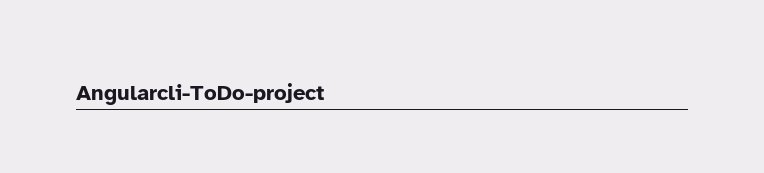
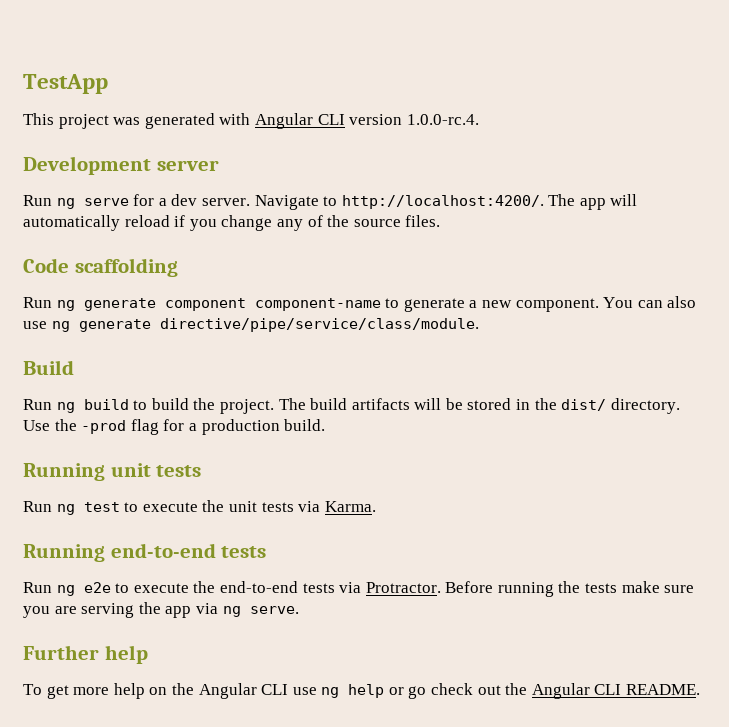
[76,83,324,105] Angularcli-ToDo-project -> [23,74,108,94] [23,113,479,129] [23,156,219,175] [23,194,638,210] [23,215,441,231] [23,258,178,277] [23,296,697,312] [23,318,479,332] [23,360,74,375] [23,398,680,414] [23,419,326,435] [23,463,202,481] [23,500,376,515] [23,543,267,562] [23,581,695,597] [23,602,299,618] [23,645,148,664] [23,683,701,699] TestApp // This project was generated with Angular CLI version 1.0.0-rc.4. // Development server // Run ng serve for a dev server. Navigate to http://localhost:4200/. The app will automatically reload if you change any of the source files. // Code scaffolding // Run ng generate component component-name to generate a new component. You can also use ng generate directive/pipe/service/class/module. // Build // Run ng build to build the project. The build artifacts will be stored in the dist/ directory. Use the -prod flag for a production build. // Running unit tests // Run ng test to execute the unit tests via Karma. // Running end-to-end tests // Run ng e2e to execute the end-to-end tests via Protractor. Before running the tests make sure you are serving the app via ng serve. // Further help // To get more help on the Angular CLI use ng help or go check out the Angular CLI README.

